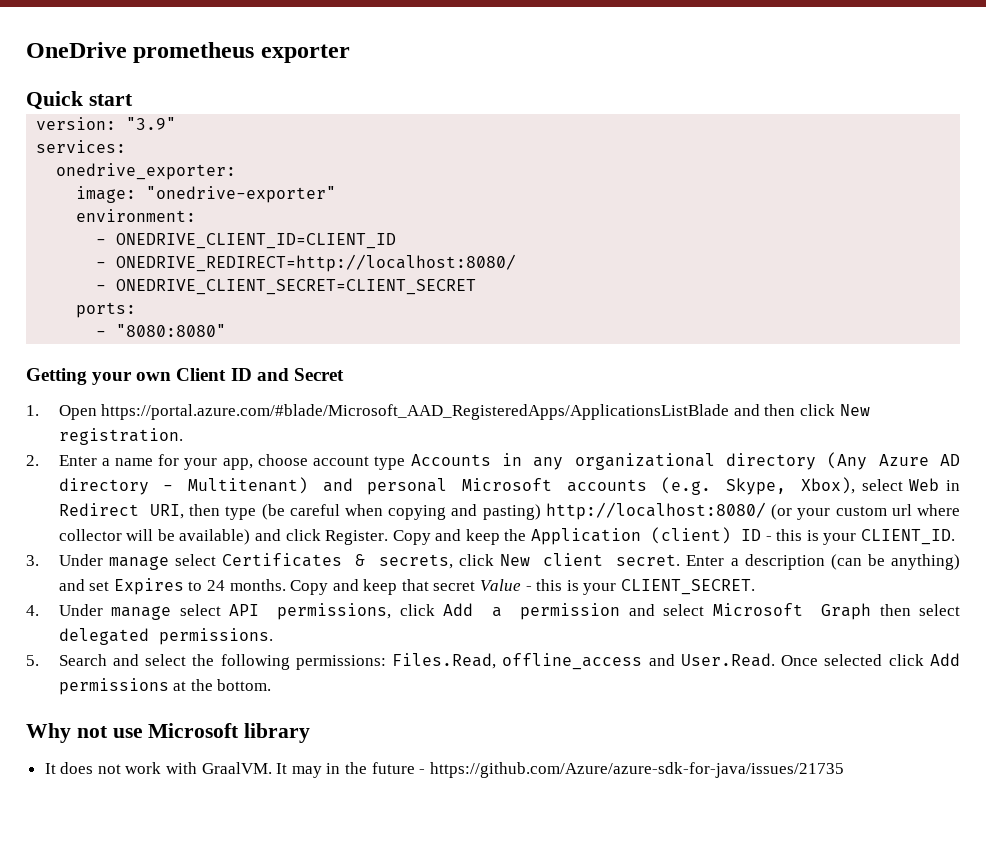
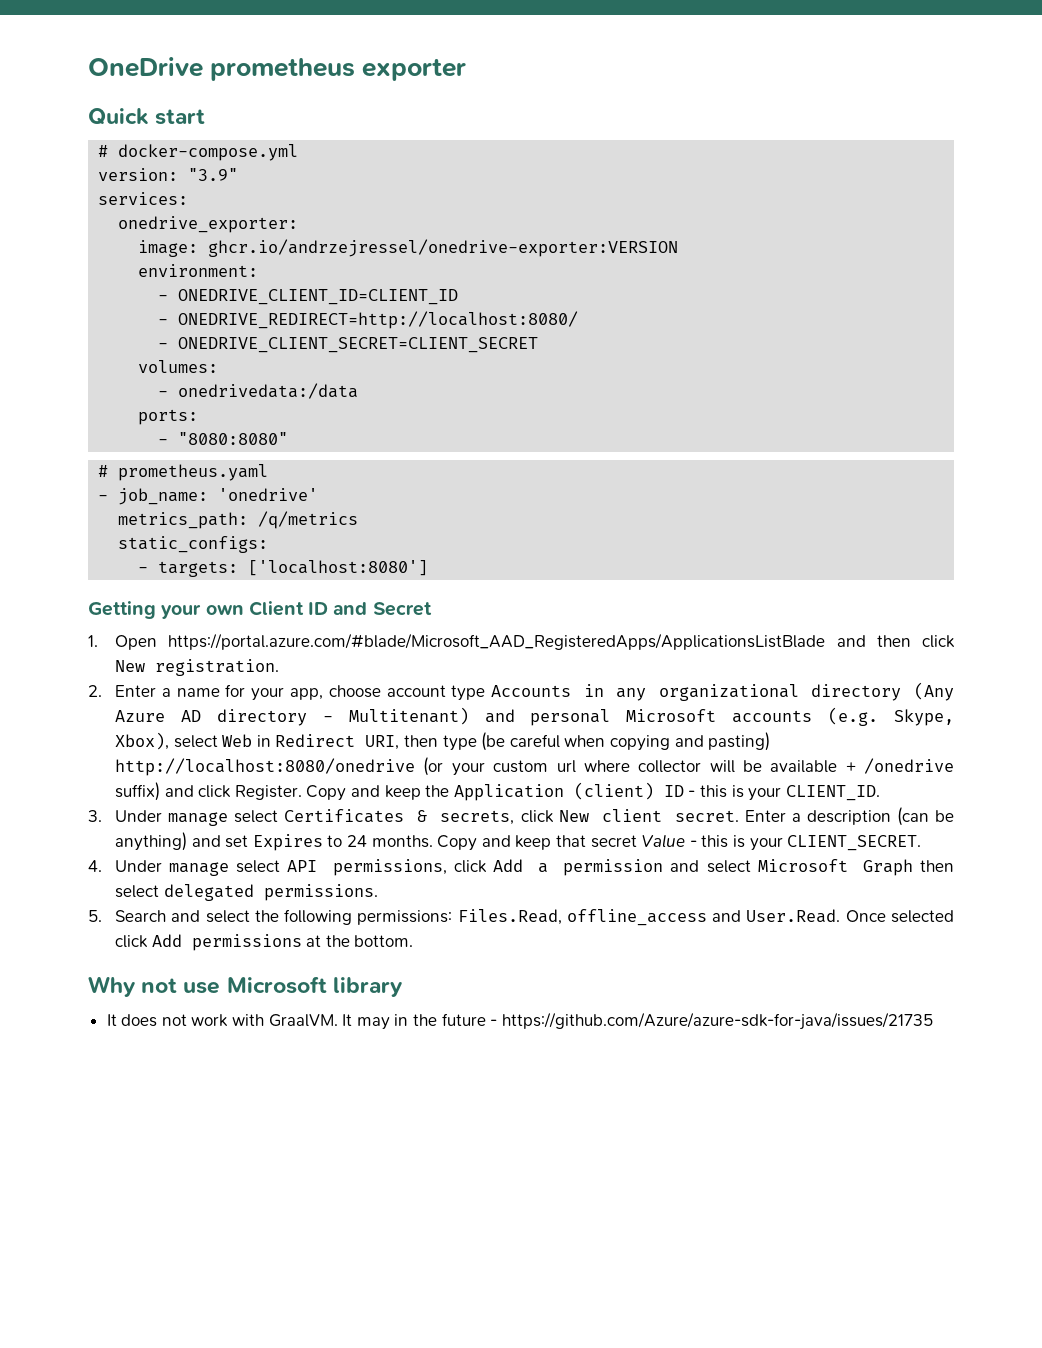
(133, 100) none -> [98,144,299,161] // # docker-compose.yml
[146,186,337,203] "onedrive-exporter" -> [208,239,679,257] ghcr.io/andrzejressel/onedrive-exporter:VERSION
(477, 287) none -> [138,360,219,373] [158,383,359,399] // volumes: // - onedrivedata:/data
(227, 330) none -> [98,464,269,481] [98,488,319,505] [118,511,359,529] [118,536,269,553] [138,560,429,577] // # prometheus.yaml // - job_name: 'onedrive' // metrics_path: /q/metrics // static_configs: // - targets: ['localhost:8080']
[545,502,766,520] http://localhost:8080/ -> [115,758,416,776] http://localhost:8080/onedrive
[179,529,251,545] available) -> [770,758,954,774] [115,782,161,801] available + /onedrive suffix)

